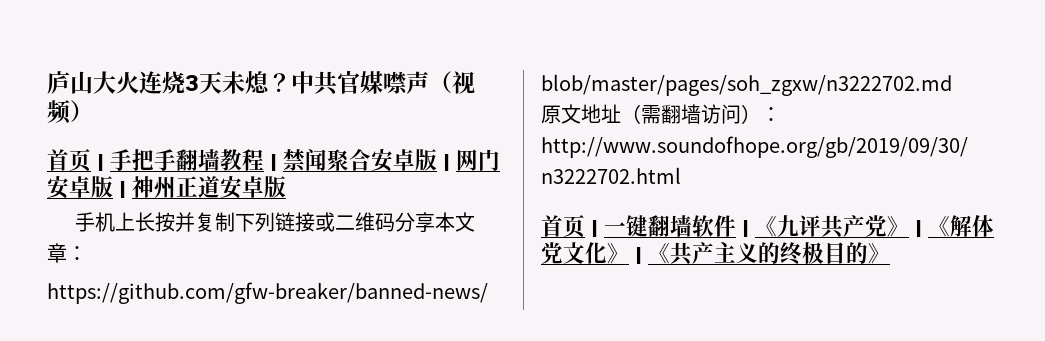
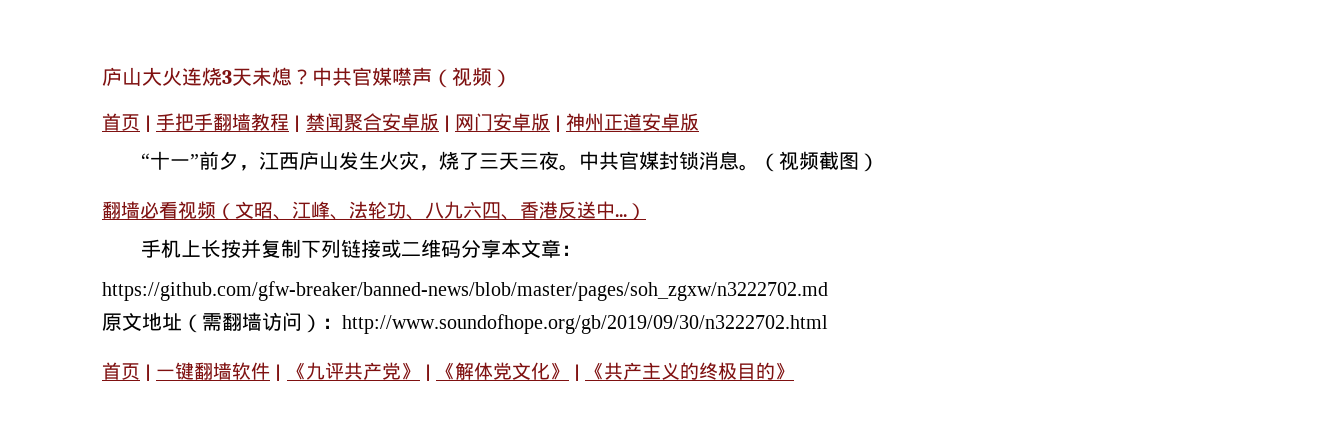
(286, 187) none -> [141,151,880,172] [102,201,646,220] // “十一”前夕，江西庐山发生火灾，烧了三天三夜。中共官媒封锁消息。（视频截图） // 翻墙必看视频（文昭、江峰、法轮功、八九六四、香港反送中...）

